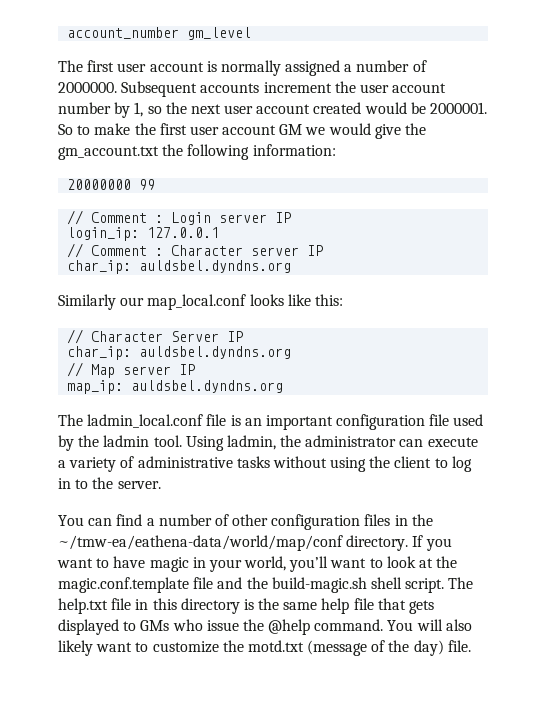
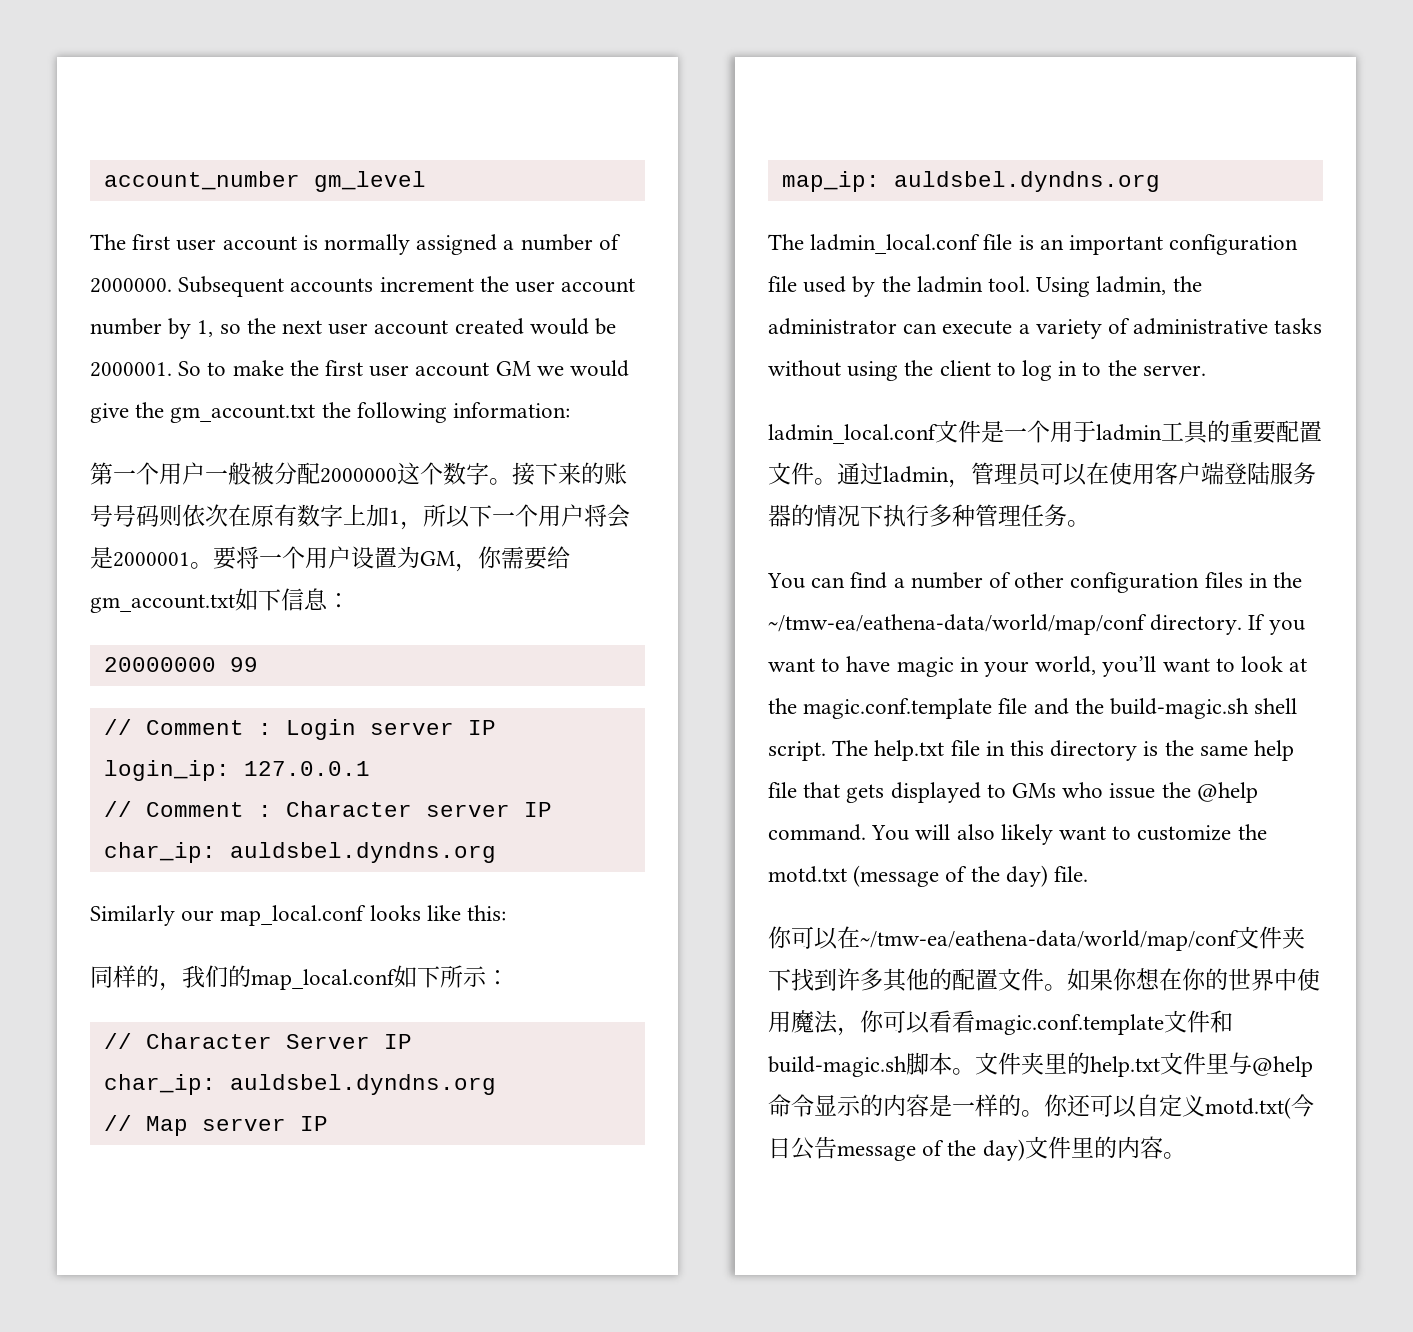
(336, 150) none -> [90,462,627,485] [90,504,630,530] [90,546,570,572] [90,588,350,613] // 第一个用户一般被分配2000000这个数字。接下来的账号号码则依次在原有数字上加1，所以下一个用户将会是2000001。要将一个用户设置为GM，你需要给gm_account.txt如下信息：
(343, 300) none -> [90,965,509,991] // 同样的，我们的map_local.conf如下所示：
(161, 485) none -> [768,420,1322,444] [768,462,1316,488] [768,504,1090,527] // ladmin_local.conf文件是一个用于ladmin工具的重要配置文件。通过ladmin，管理员可以在使用客户端登陆服务器的情况下执行多种管理任务。
(471, 646) none -> [768,926,1305,951] [768,968,1320,992] [768,1010,1233,1036] [768,1052,1313,1077] [768,1094,1314,1119] [768,1136,1186,1161] // 你可以在~/tmw-ea/eathena-data/world/map/conf文件夹下找到许多其他的配置文件。如果你想在你的世界中使用魔法，你可以看看magic.conf.template文件和build-magic.sh脚本。文件夹里的help.txt文件里与@help命令显示的内容是一样的。你还可以自定义motd.txt(今日公告message of the day)文件里的内容。

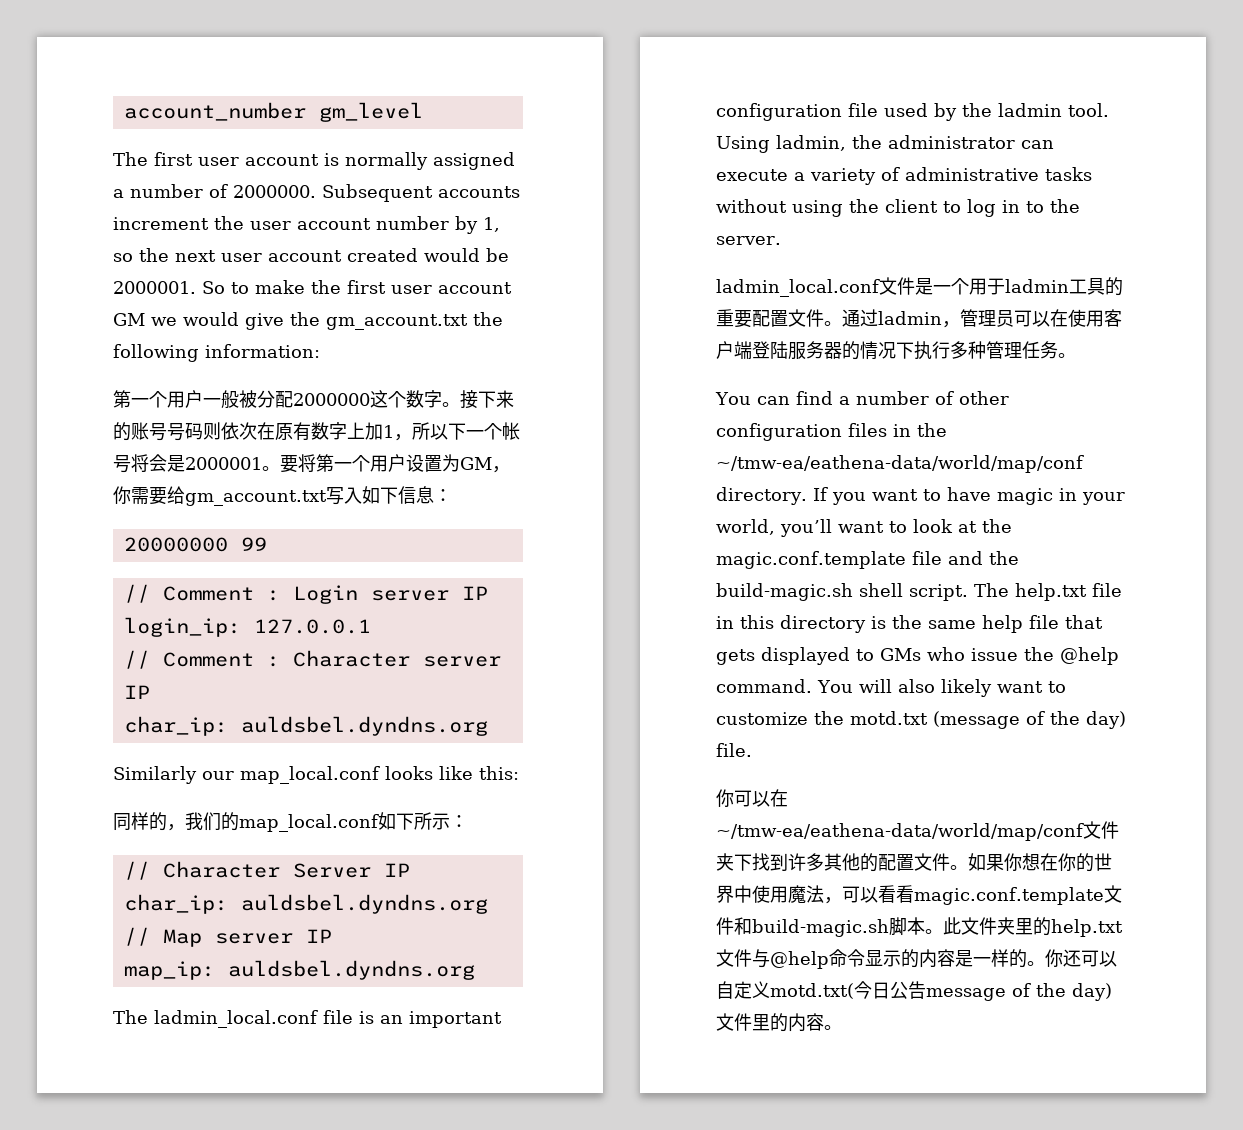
[538,504,584,527] 用户 -> [502,422,520,440] [113,455,131,473] 帐号
(259, 557) none -> [316,454,334,472] 第
(235, 603) none -> [326,487,362,505] 写入
[860,1010,884,1033] 你 -> (842, 900) none
(975, 1071) none -> [943,917,961,935] 此
[1206,1053,1229,1074] 里 -> (752, 958) none

